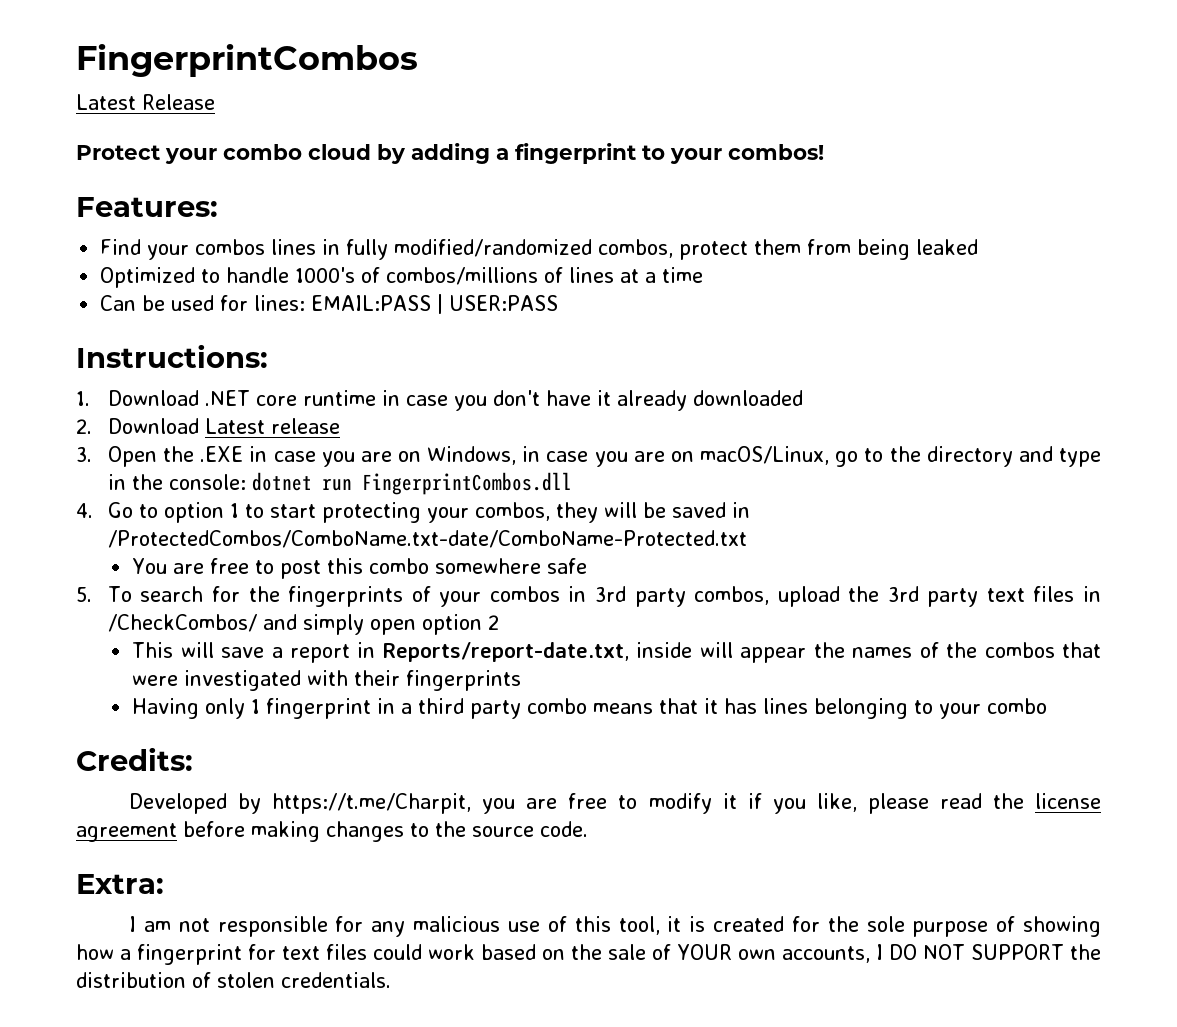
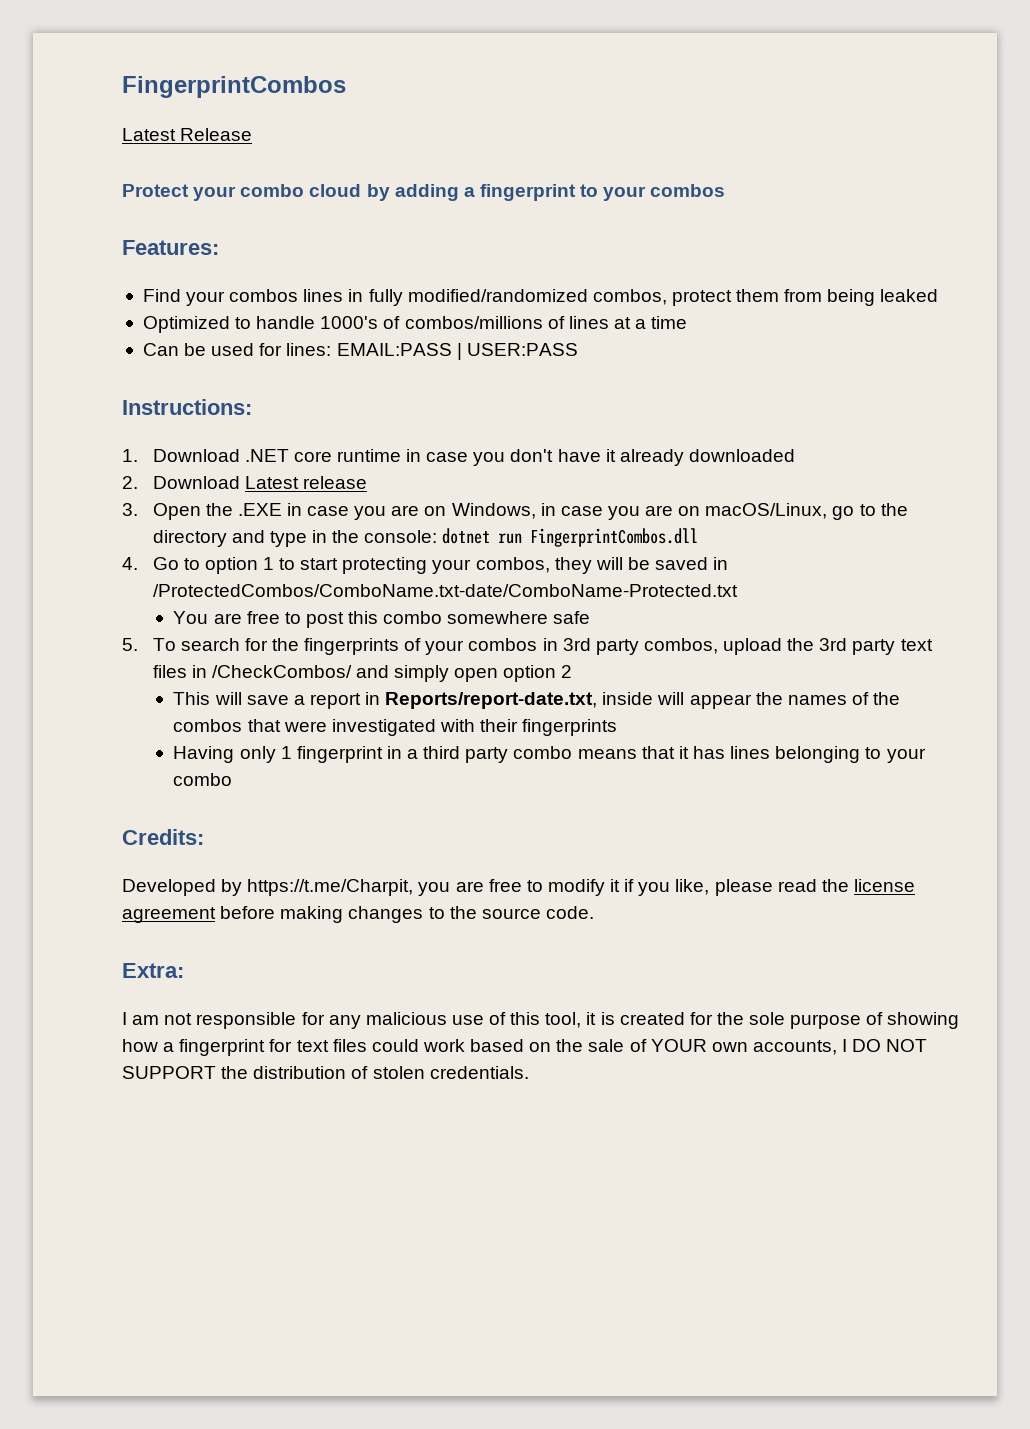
[728,144,824,160] combos! -> [650,184,726,197] combos

